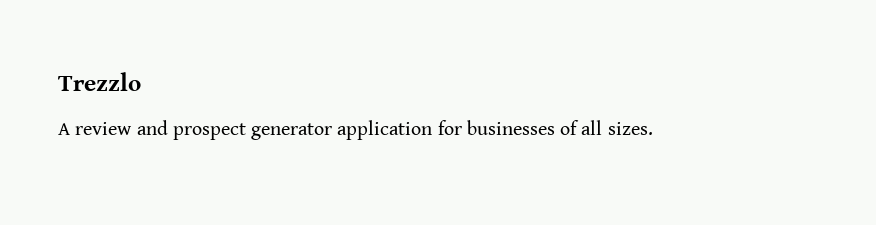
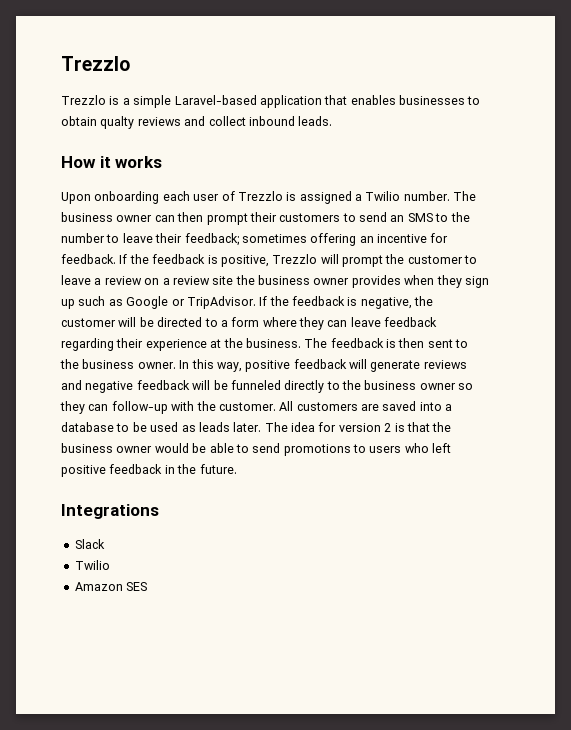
[58,120,653,140] A review and prospect generator application for businesses of all sizes. -> [61,95,481,108] [61,116,333,129] [61,156,163,168] [61,191,477,204] [61,212,470,225] [61,233,449,246] [61,254,478,267] [61,275,489,288] [61,296,434,309] [61,317,438,330] [61,338,469,351] [60,359,467,372] [61,380,474,393] [60,401,453,414] [61,422,452,432] [61,443,452,456] [61,464,237,477] [61,504,159,519] [74,539,105,549] [74,560,110,570] [74,582,148,591] Trezzlo is a simple Laravel-based application that enables businesses to obtain qualty reviews and collect inbound leads. // How it works // Upon onboarding each user of Trezzlo is assigned a Twilio number. The business owner can then prompt their customers to send an SMS to the number to leave their feedback; sometimes offering an incentive for feedback. If the feedback is positive, Trezzlo will prompt the customer to leave a review on a review site the business owner provides when they sign up such as Google or TripAdvisor. If the feedback is negative, the customer will be directed to a form where they can leave feedback regarding their experience at the business. The feedback is then sent to the business owner. In this way, positive feedback will generate reviews and negative feedback will be funneled directly to the business owner so they can follow-up with the customer. All customers are saved into a database to be used as leads later. The idea for version 2 is that the business owner would be able to send promotions to users who left positive feedback in the future. // Integrations // Slack // Twilio // Amazon SES

